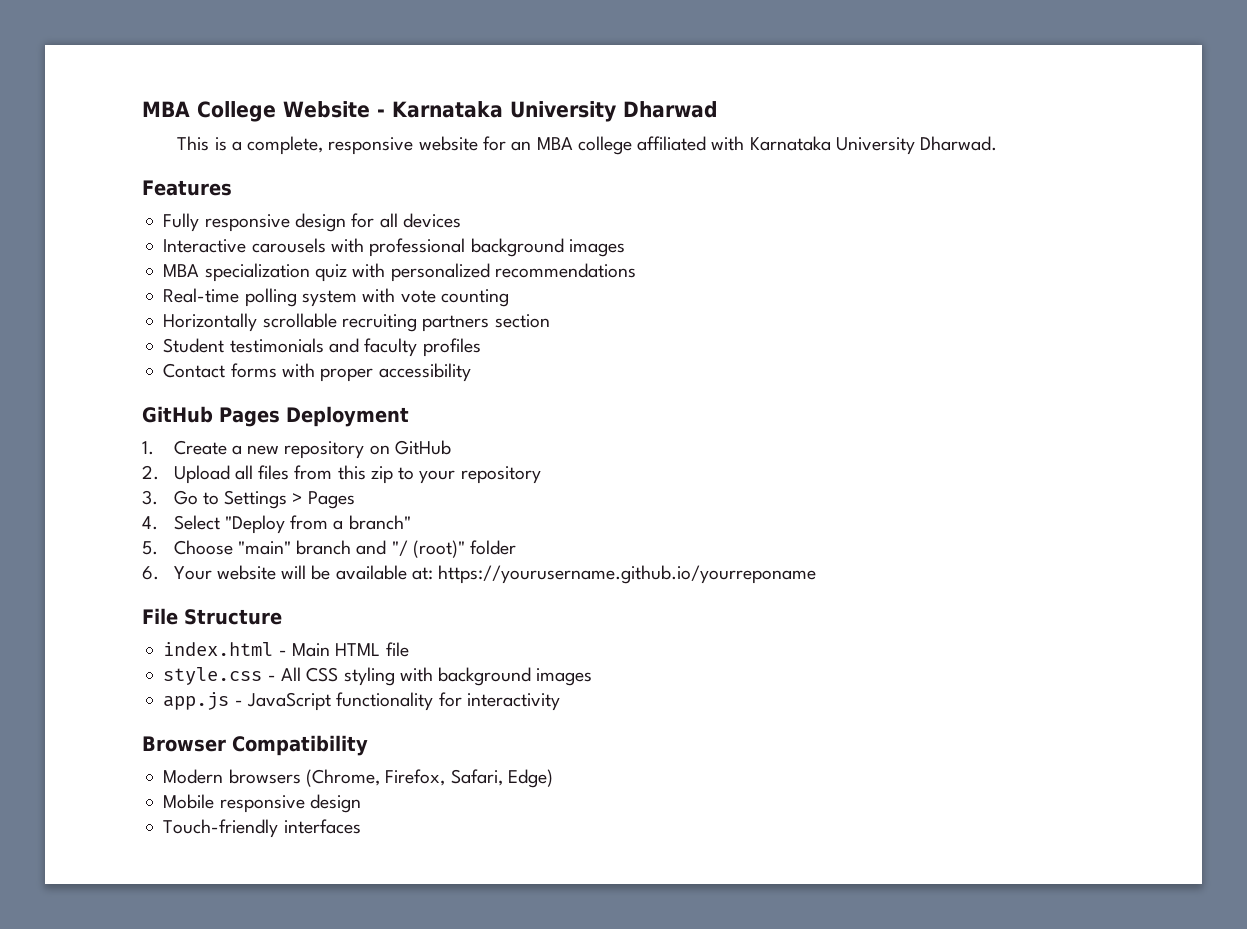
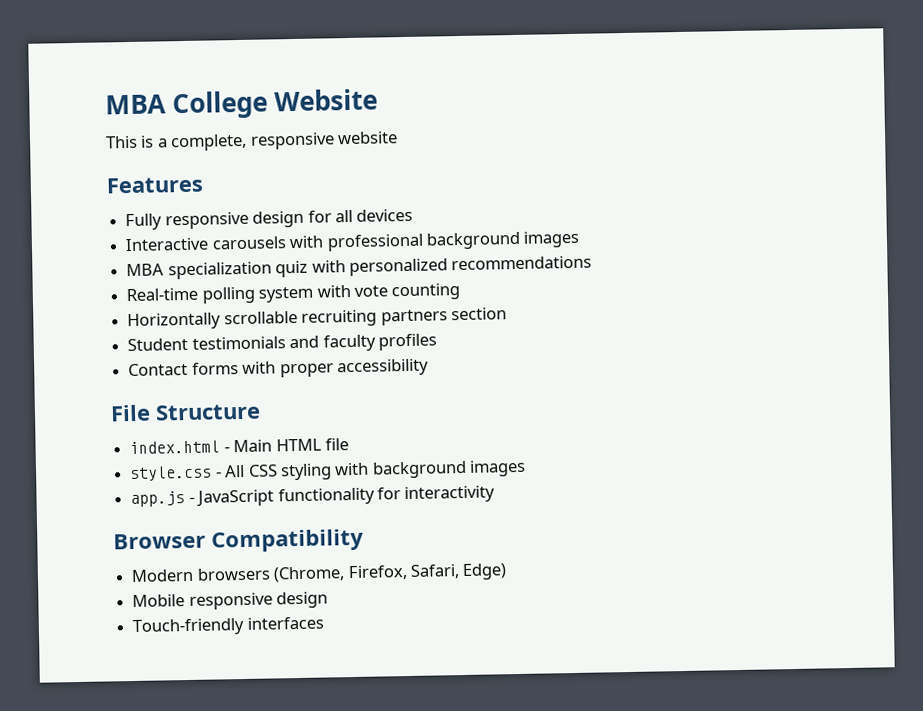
[376,101,718,122] - Karnataka University Dharwad -> (379, 100) none
[483,136,998,155] for an MBA college affiliated with Karnataka University Dharwad. -> (399, 138) none
[142,406,409,427] [142,440,451,459] [142,465,541,484] [142,490,355,509] [142,515,411,534] [142,540,517,558] [142,565,817,584] // GitHub Pages Deployment // 1. Create a new repository on GitHub // 2. Upload all files from this zip to your repository // 3. Go to Settings > Pages // 4. Select "Deploy from a branch" // 5. Choose "main" branch and "/ (root)" folder // 6. Your website will be available at: https://yourusername.github.io/yourreponame -> (429, 367) none

